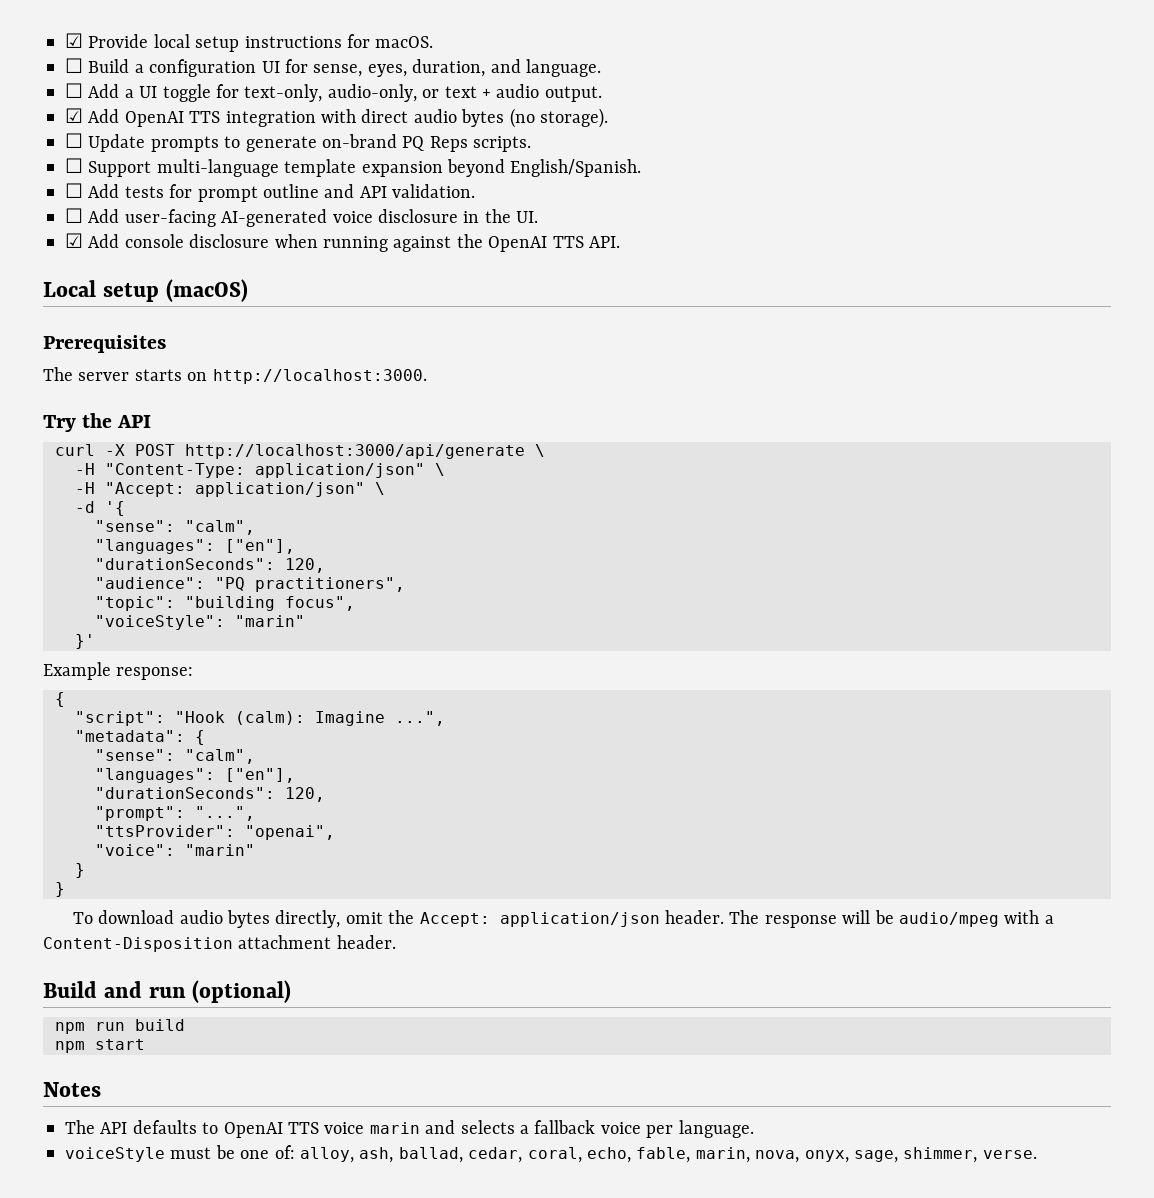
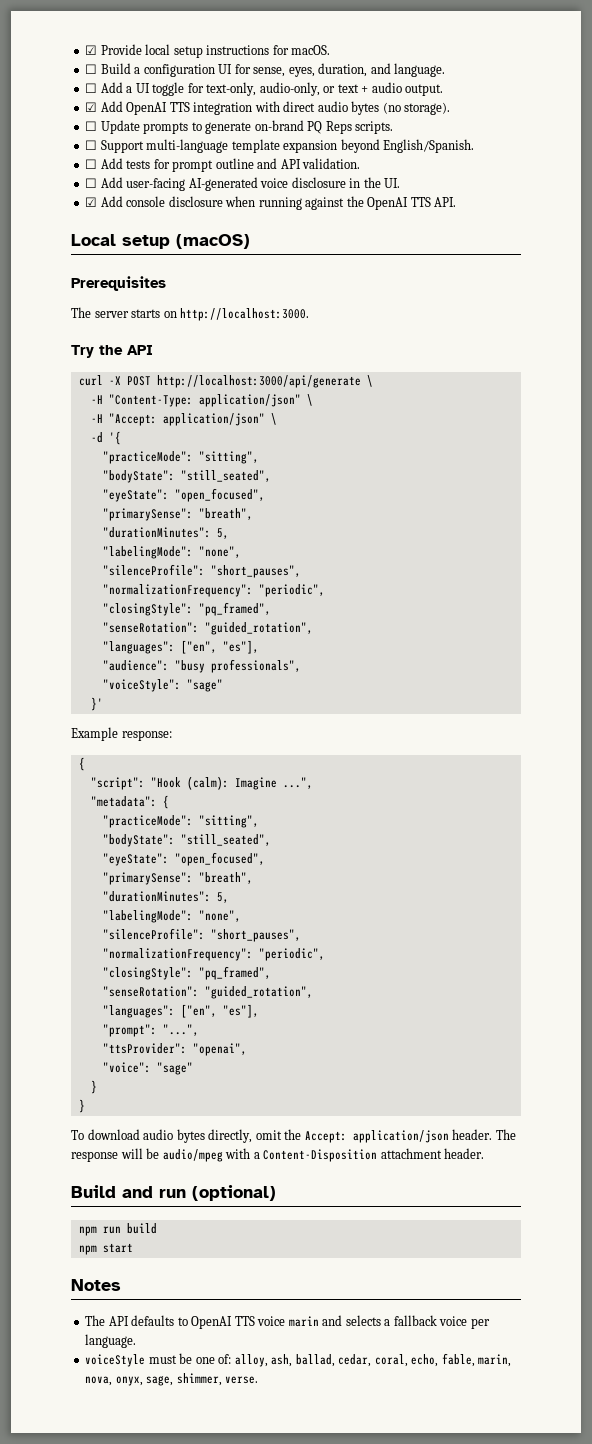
[95,520,255,535] [95,539,295,554] [95,558,325,573] [95,577,405,592] [95,596,355,611] "sense": "calm", // "languages": ["en"], // "durationSeconds": 120, // "audience": "PQ practitioners", // "topic": "building focus", -> [102,451,259,464] [102,470,271,483] [102,488,265,502] [102,508,253,521] [102,527,229,539] [102,546,241,559] [102,564,301,578] [102,584,325,597] [102,602,271,616] [102,622,313,635] [102,640,259,654] [102,659,301,673] "practiceMode": "sitting", // "bodyState": "still_seated", // "eyeState": "open_focused", // "primarySense": "breath", // "durationMinutes": 5, // "labelingMode": "none", // "silenceProfile": "short_pauses", // "normalizationFrequency": "periodic", // "closingStyle": "pq_framed", // "senseRotation": "guided_rotation", // "languages": ["en", "es"], // "audience": "busy professionals",
[235,615,305,627] "marin" -> [186,679,223,692] "sage"
[95,749,255,764] [95,768,295,783] [95,787,325,802] "sense": "calm", // "languages": ["en"], // "durationSeconds": 120, -> [102,815,259,828] [102,834,271,847] [102,852,265,866] [102,872,253,885] [102,891,229,903] [102,910,241,923] [102,928,301,942] [102,948,325,961] [102,966,271,980] [102,986,313,999] [102,1004,259,1018] "practiceMode": "sitting", // "bodyState": "still_seated", // "eyeState": "open_focused", // "primarySense": "breath", // "durationMinutes": 5, // "labelingMode": "none", // "silenceProfile": "short_pauses", // "normalizationFrequency": "periodic", // "closingStyle": "pq_framed", // "senseRotation": "guided_rotation", // "languages": ["en", "es"],
[185,844,255,856] "marin" -> [156,1062,193,1075] "sage"

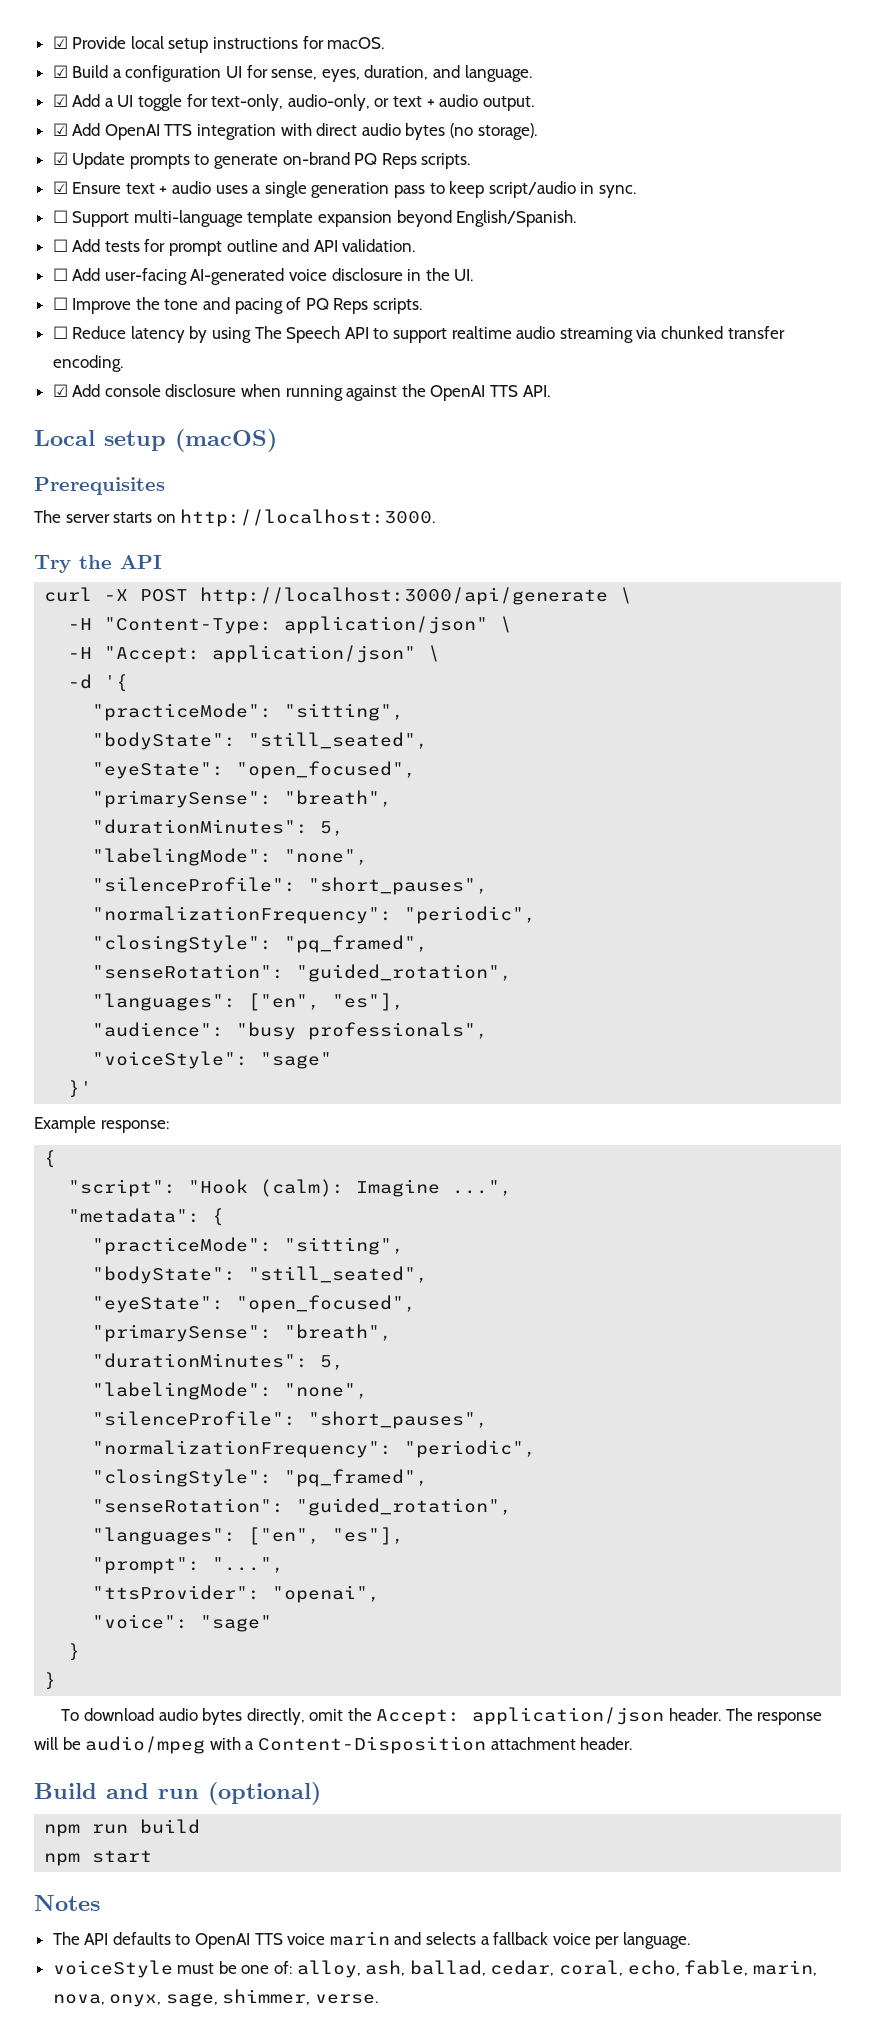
[85,64,98,74] ☐ -> [52,65,68,78] ☑
[85,83,98,93] ☐ -> [52,94,68,107] ☑
[85,121,98,131] ☐ -> [52,152,68,165] ☑
(394, 127) none -> [52,181,636,198] // ☑ Ensure text + audio uses a single generation pass to keep script/audio in sync.
(401, 183) none -> [52,297,423,314] [52,326,785,343] [52,355,123,372] // ☐ Improve the tone and pacing of PQ Reps scripts. // ☐ Reduce latency by using The Speech API to support realtime audio streaming via chunked transfer encoding.

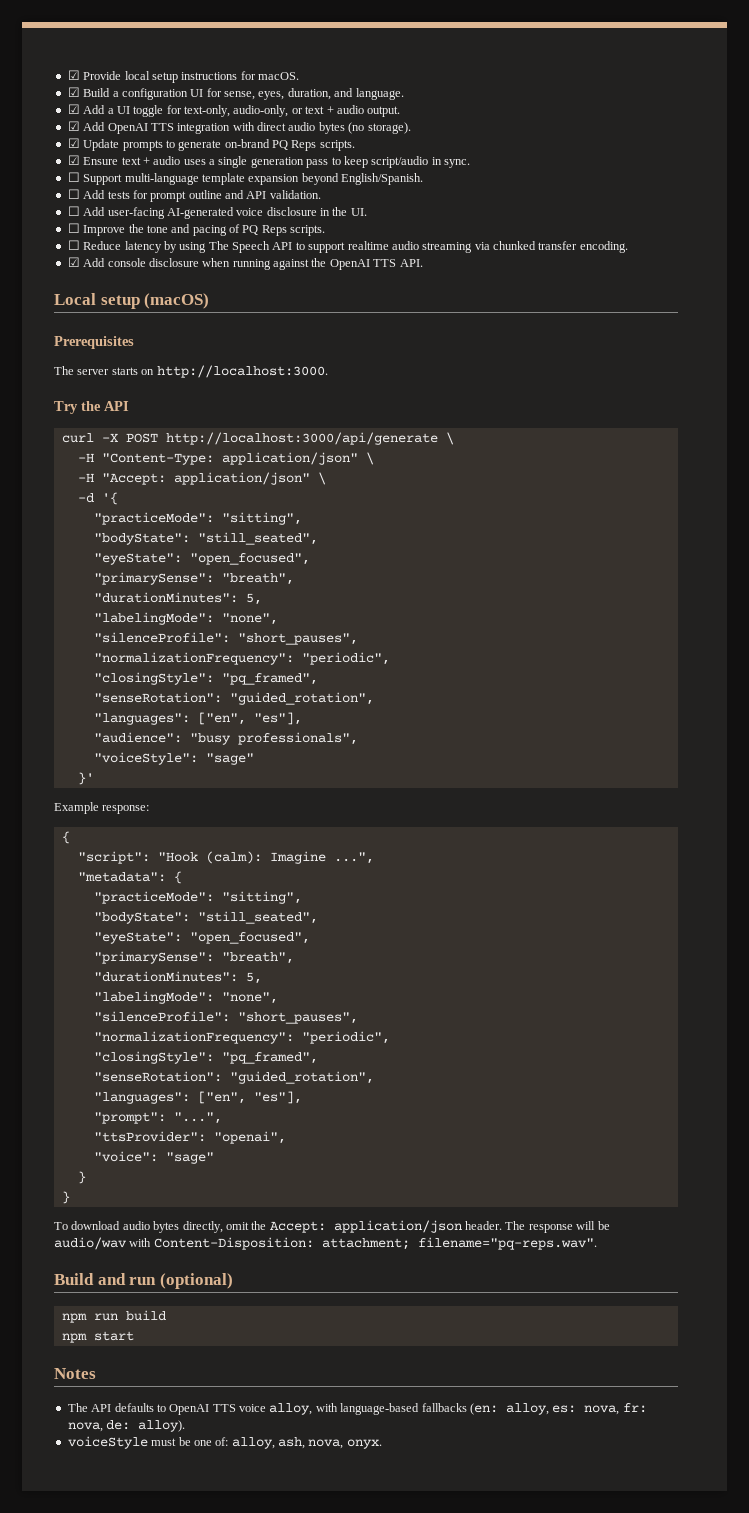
[85,1736,633,1754] audio/mpeg with a Content-Disposition attachment header. -> [54,1237,597,1250] audio/wav with Content-Disposition: attachment; filename="pq-reps.wav".
[329,1931,690,1949] marin and selects a fallback voice per language. -> [269,1403,647,1415] [67,1420,186,1432] alloy, with language-based fallbacks (en: alloy, es: nova, fr: nova, de: alloy).
[409,1960,817,1976] [52,1989,379,2007] ballad, cedar, coral, echo, fable, marin, nova, onyx, sage, shimmer, verse. -> [308,1439,382,1449] nova, onyx.

